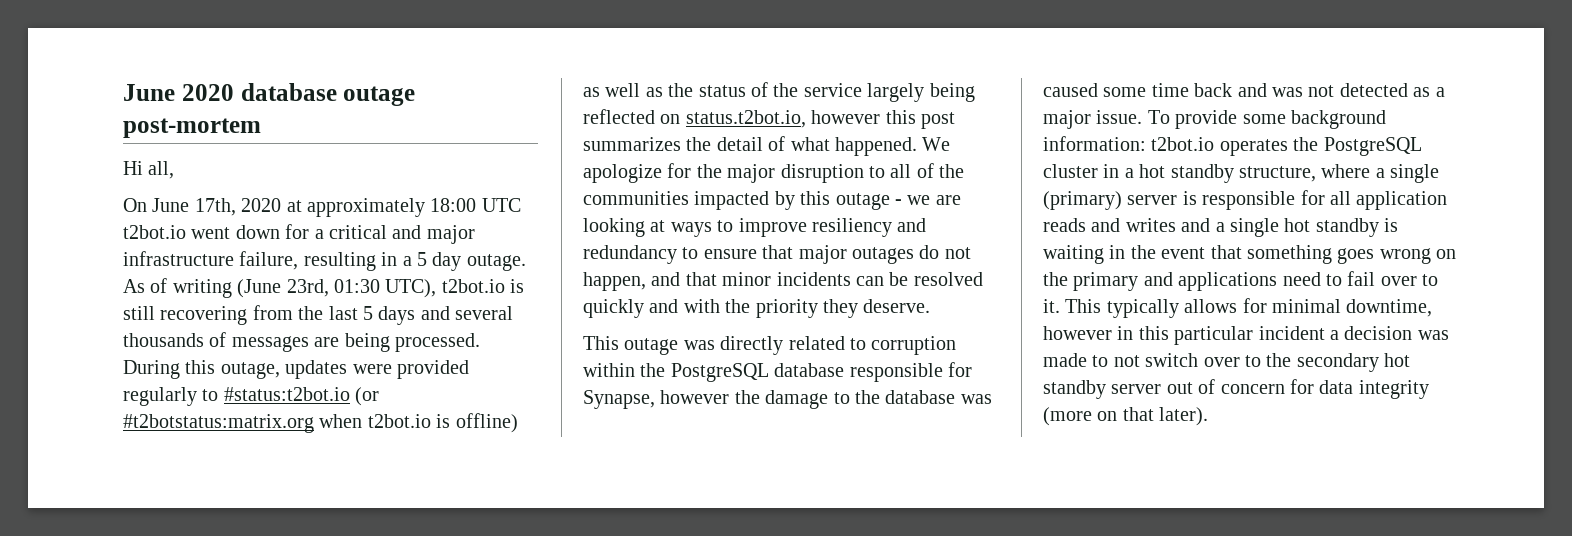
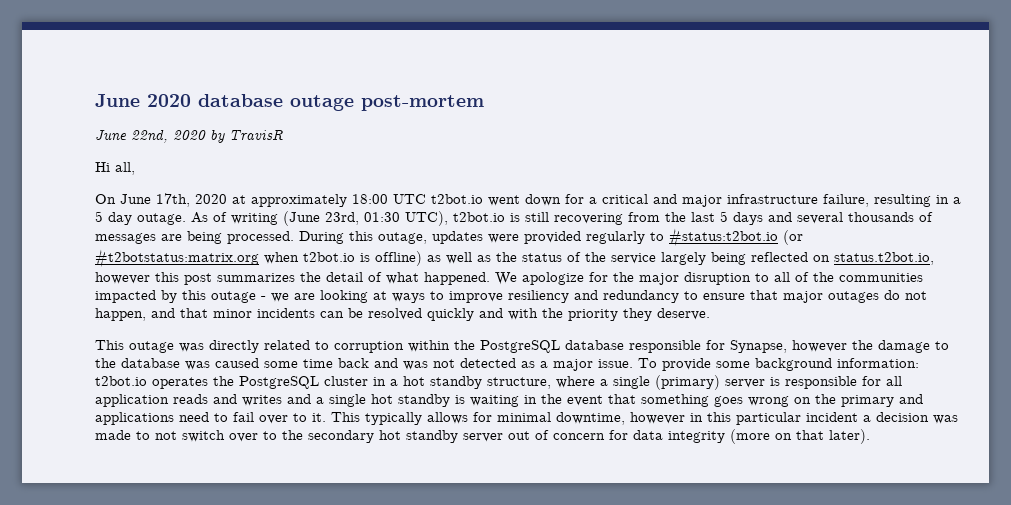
(261, 128) none -> [95,129,283,143] // June 22nd, 2020 by TravisR

